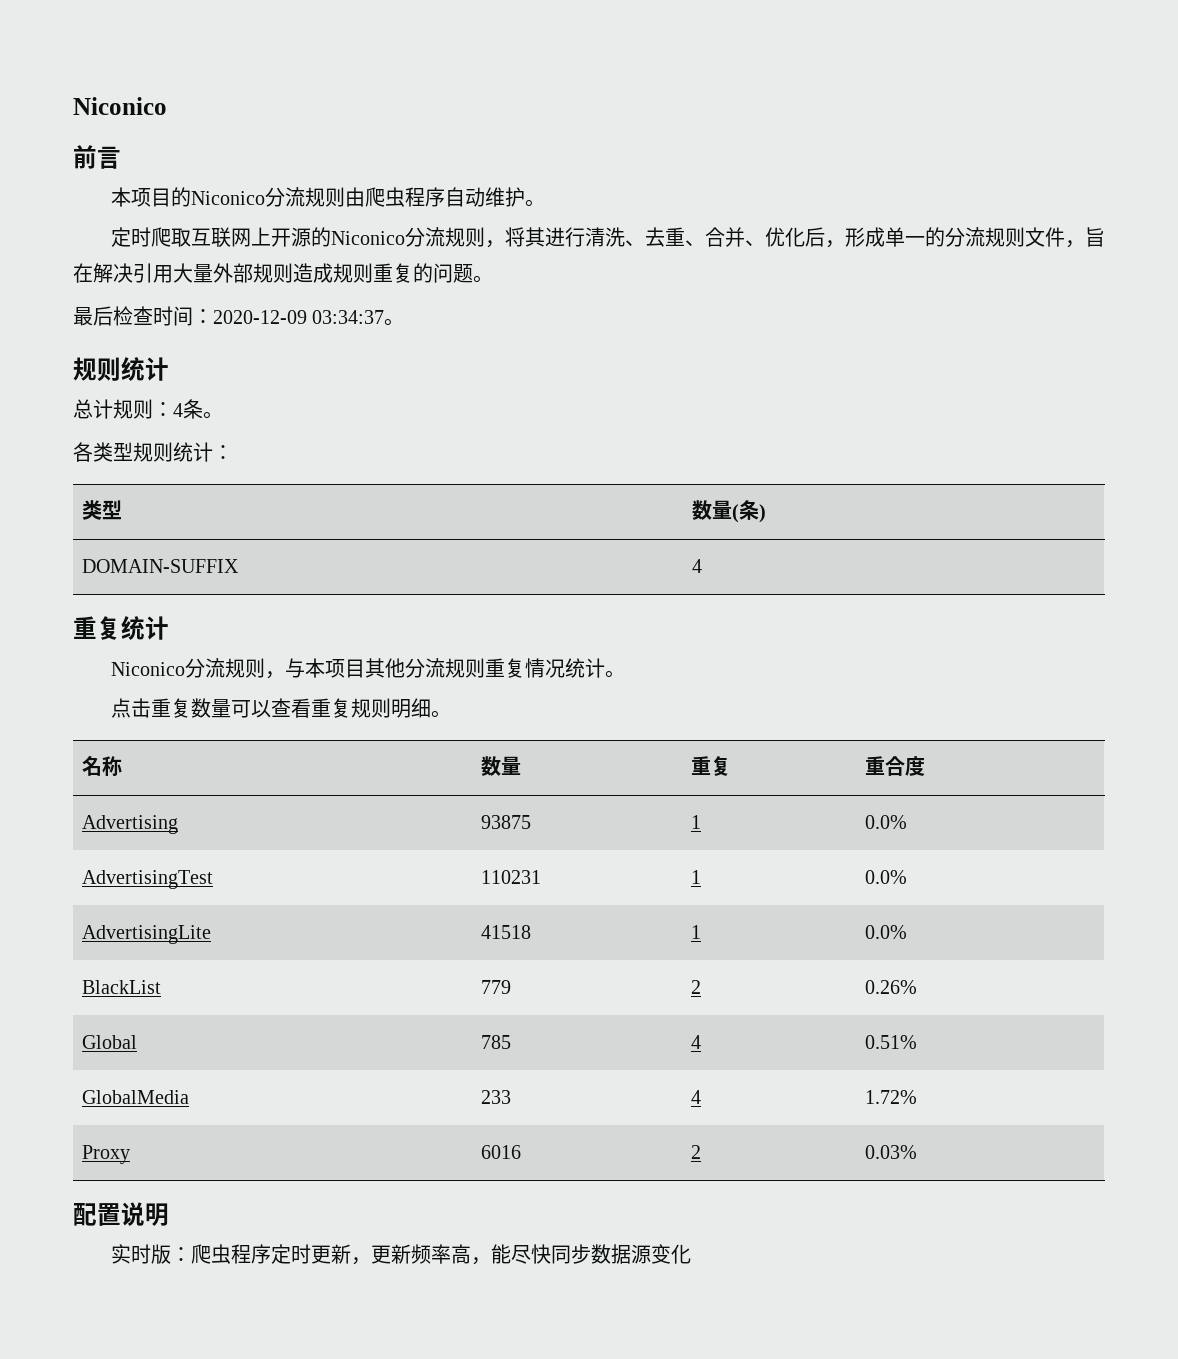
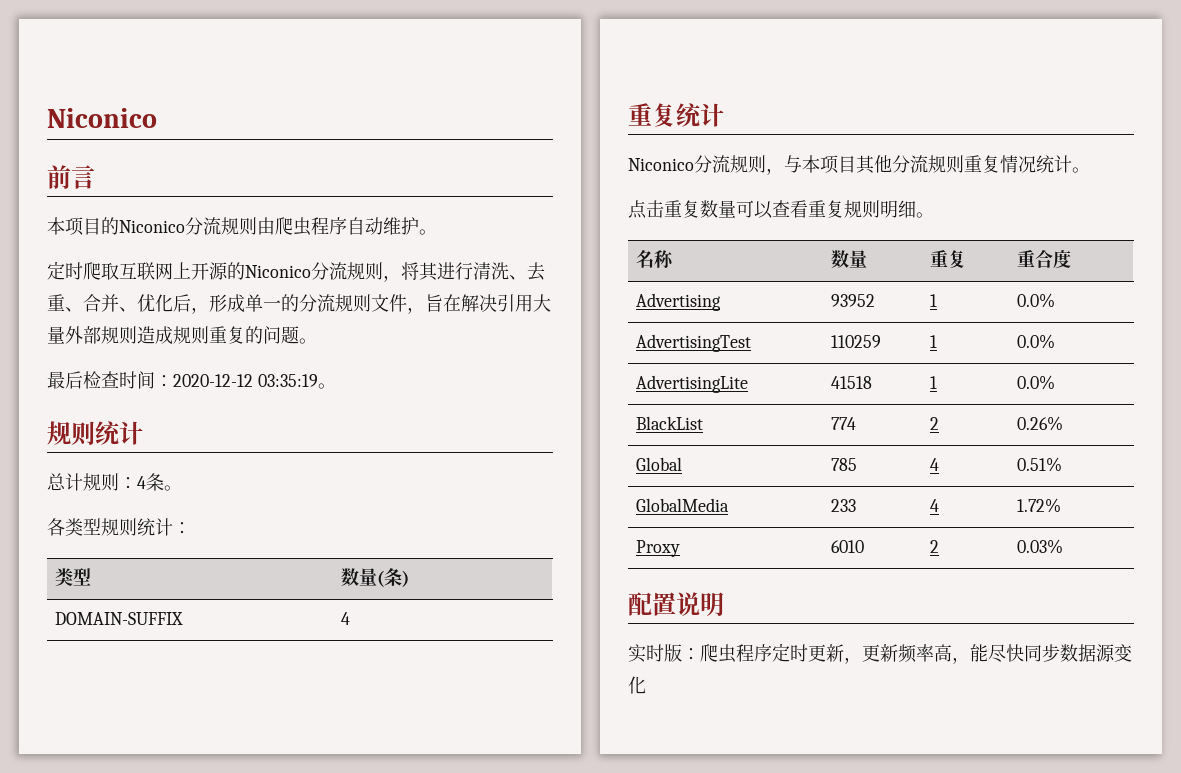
[213,310,385,324] 2020-12-09 03:34:37 -> [173,374,318,387] 2020-12-12 03:35:19
[480,815,531,829] 93875 -> [830,294,875,307] 93952
[480,870,541,884] 110231 -> [830,335,881,348] 110259
[480,980,511,994] 779 -> [830,417,856,430] 774
[480,1145,521,1159] 6016 -> [830,540,864,553] 6010

